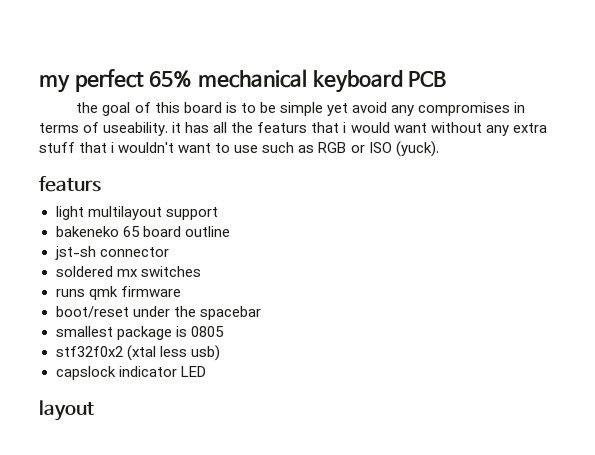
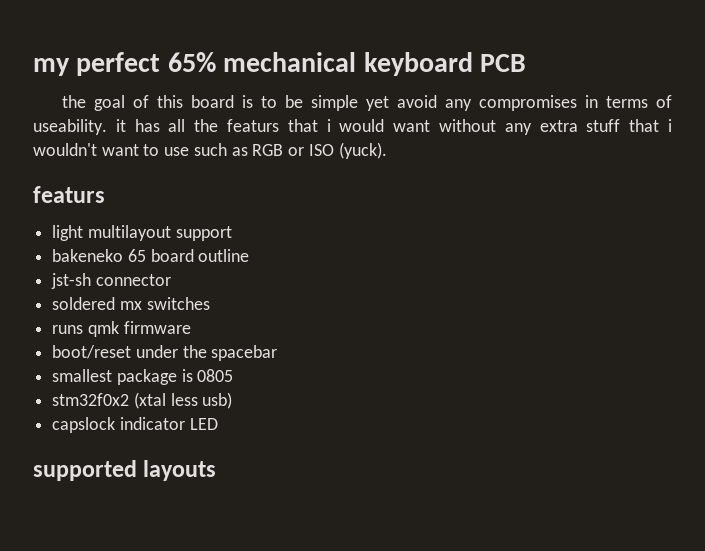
[55,346,123,357] stf32f0x2 -> [52,393,130,406] stm32f0x2
[39,400,94,421] layout -> [33,460,217,481] supported layouts

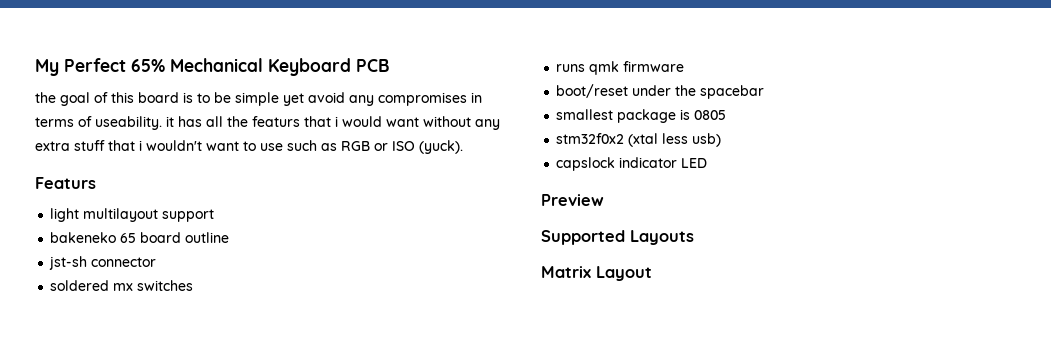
[33,52,473,76] my perfect 65% mechanical keyboard -> [35,58,351,76] My Perfect 65% Mechanical Keyboard
[33,186,105,203] featurs -> [35,177,96,189] Featurs
[33,460,217,481] supported layouts -> [541,194,604,206] [541,230,694,245] [541,266,652,281] Preview // Supported Layouts // Matrix Layout

